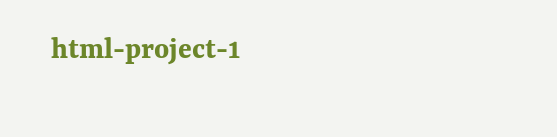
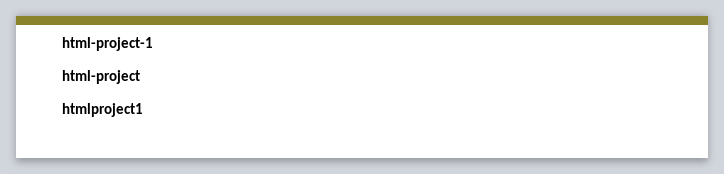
(240, 51) none -> [62,70,140,84] [62,103,143,117] // html-project // htmlproject1

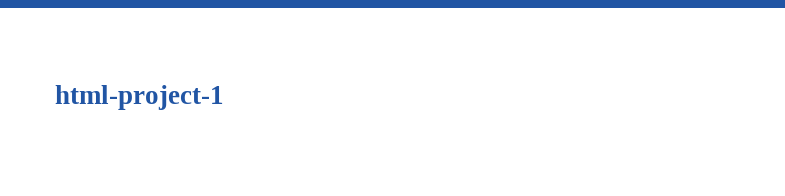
[62,70,140,84] [62,103,143,117] // html-project // htmlproject1 -> (224, 97) none

